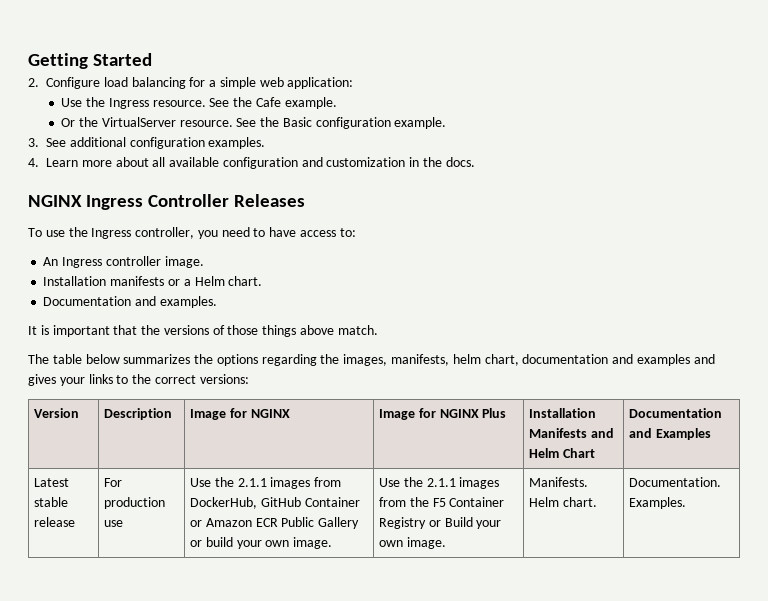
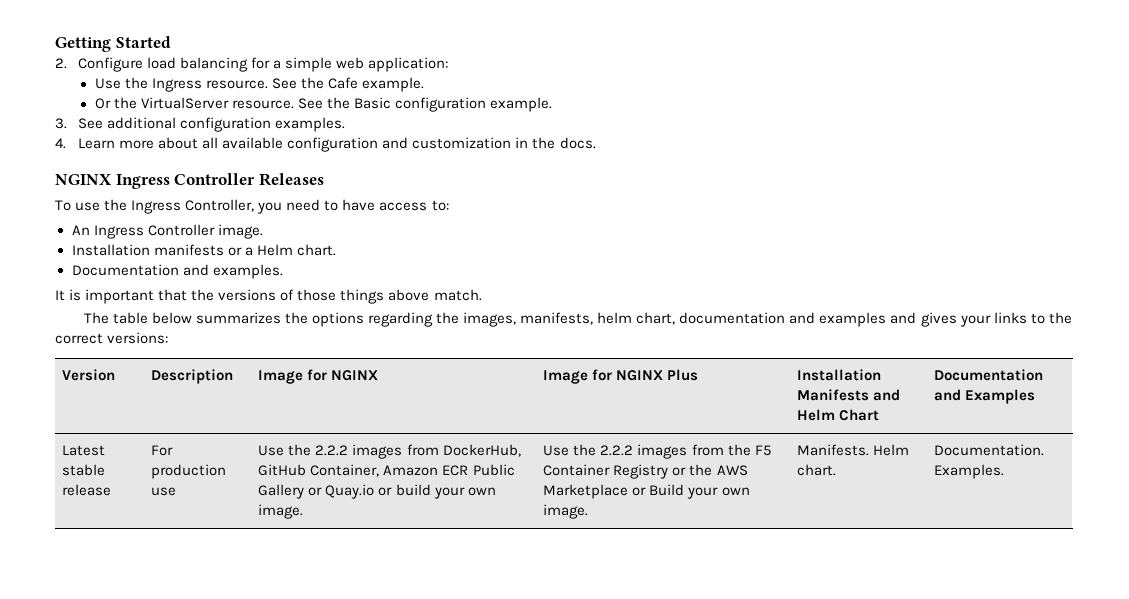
[135,227,195,239] controller, -> [185,199,255,212] Controller,
[105,256,161,266] controller -> [147,224,215,236] Controller
[237,478,267,487] 2.1.1 -> [315,445,349,456] 2.2.2
[304,497,360,507] [190,520,203,527] Container or -> [310,464,380,477] Container,
(203, 543) none -> [325,484,393,499] Quay.io or
[426,478,456,487] 2.1.1 -> [600,445,634,456] 2.2.2
(441, 523) none -> [689,464,748,476] [543,484,647,499] the AWS Marketplace or

